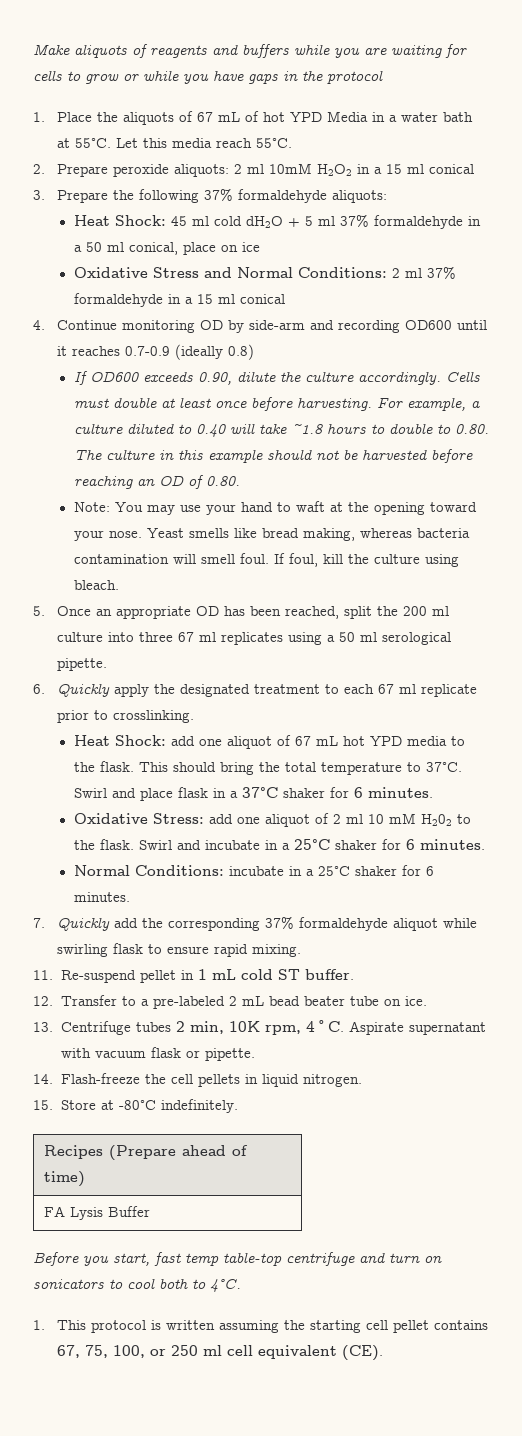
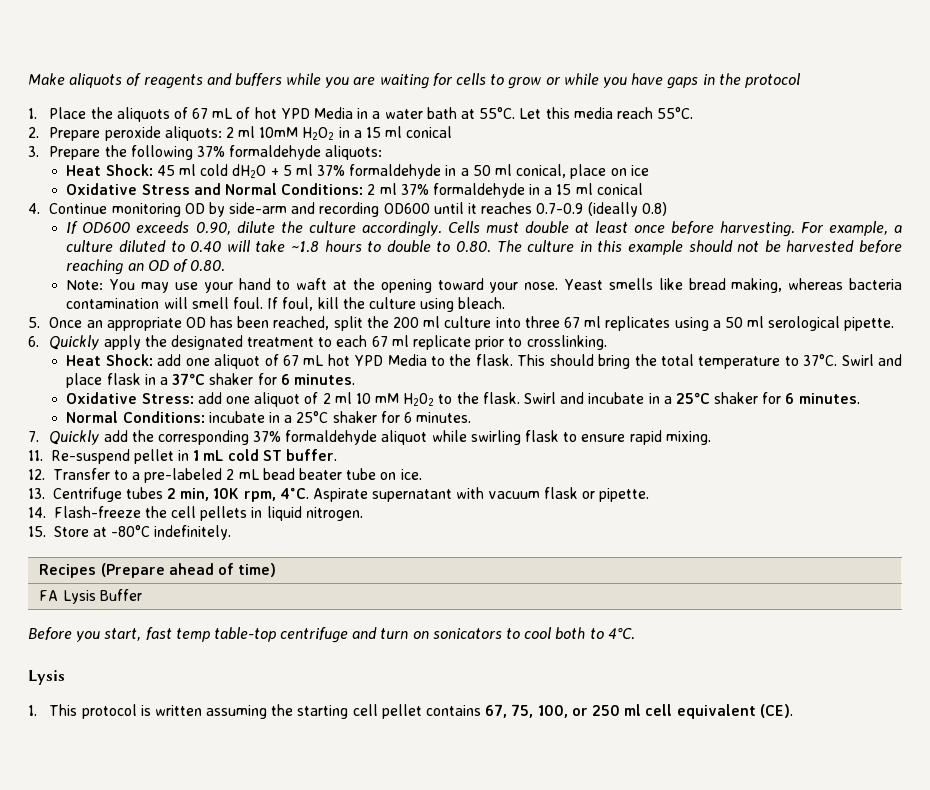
[406,736,447,746] media -> [387,354,427,366] Media
(241, 1285) none -> [28,670,65,685] // Lysis

